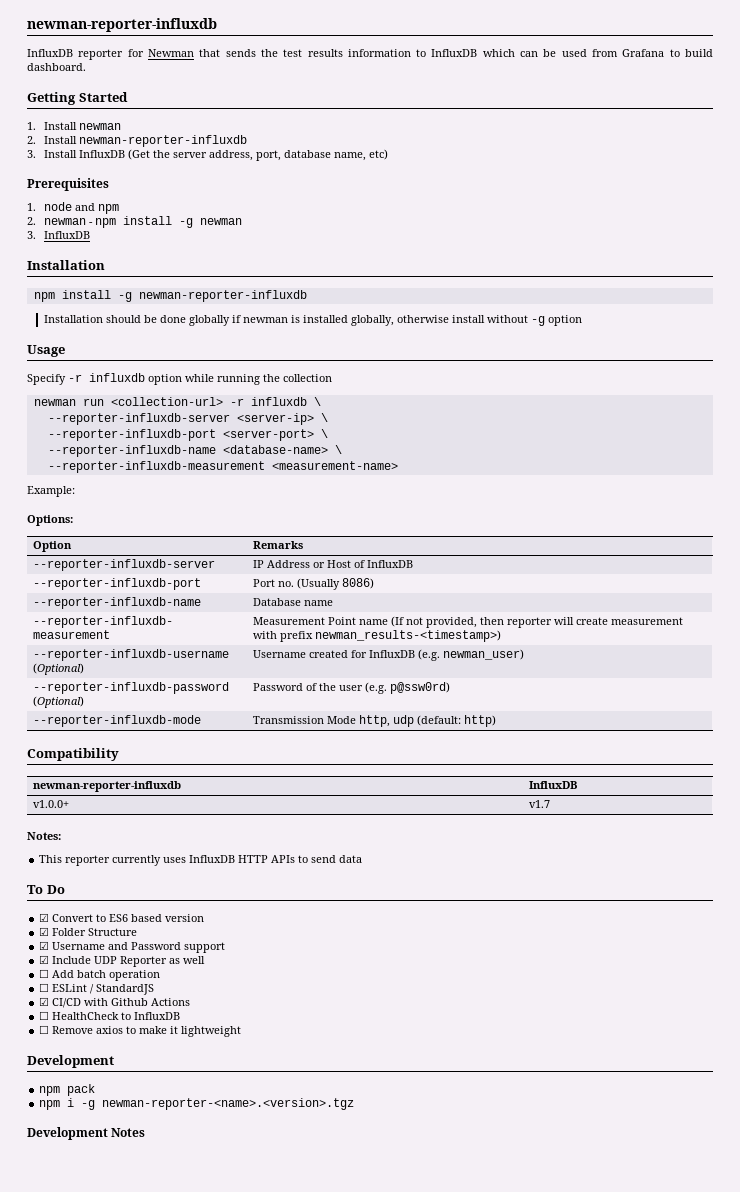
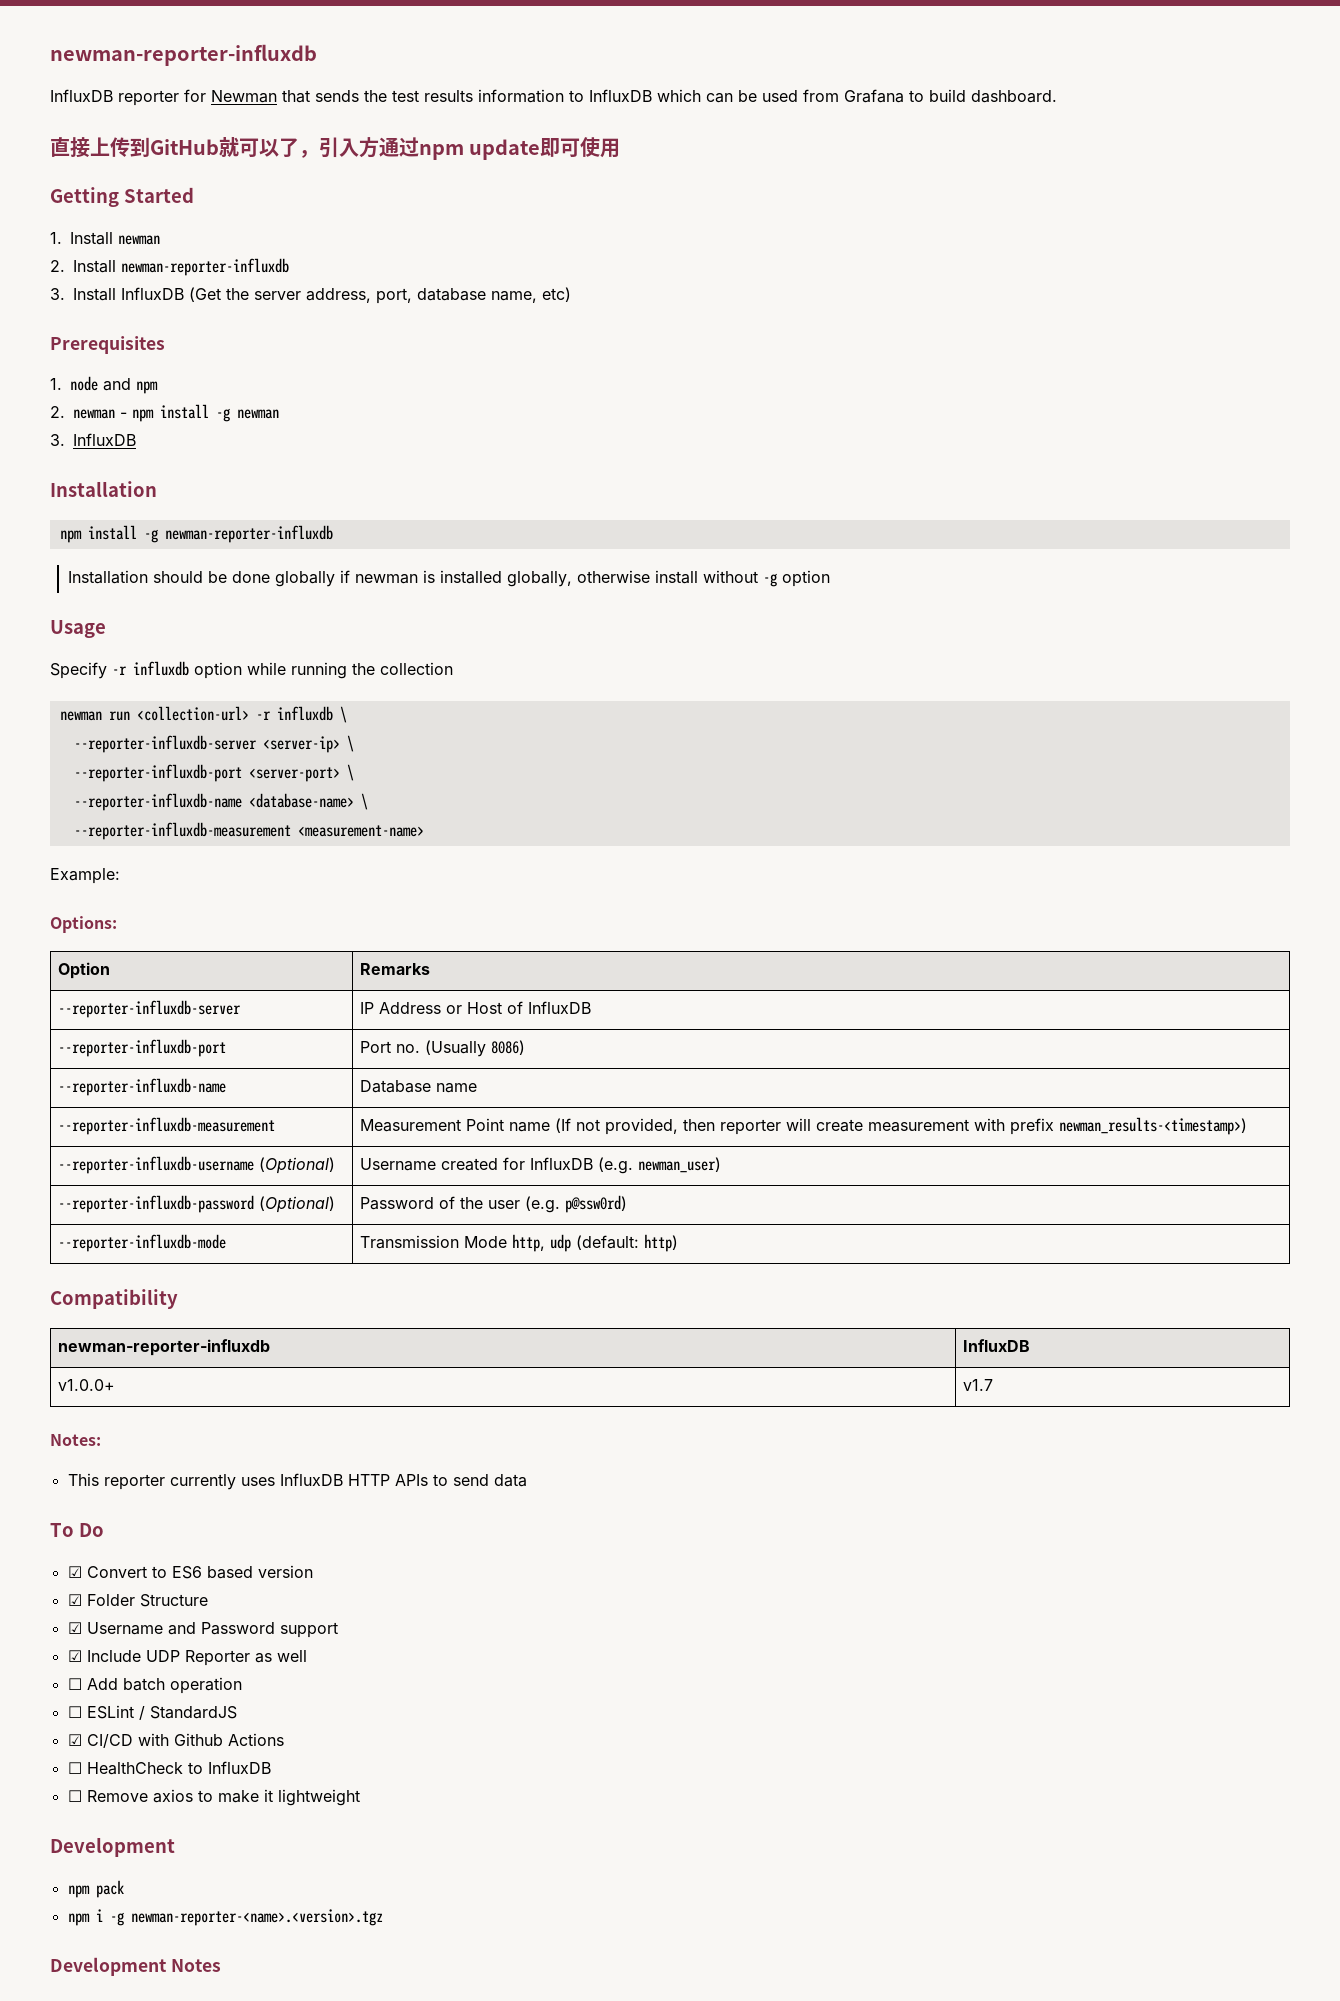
(86, 67) none -> [50,137,621,160] // 直接上传到GitHub就可以了，引入方通过npm update即可使用

